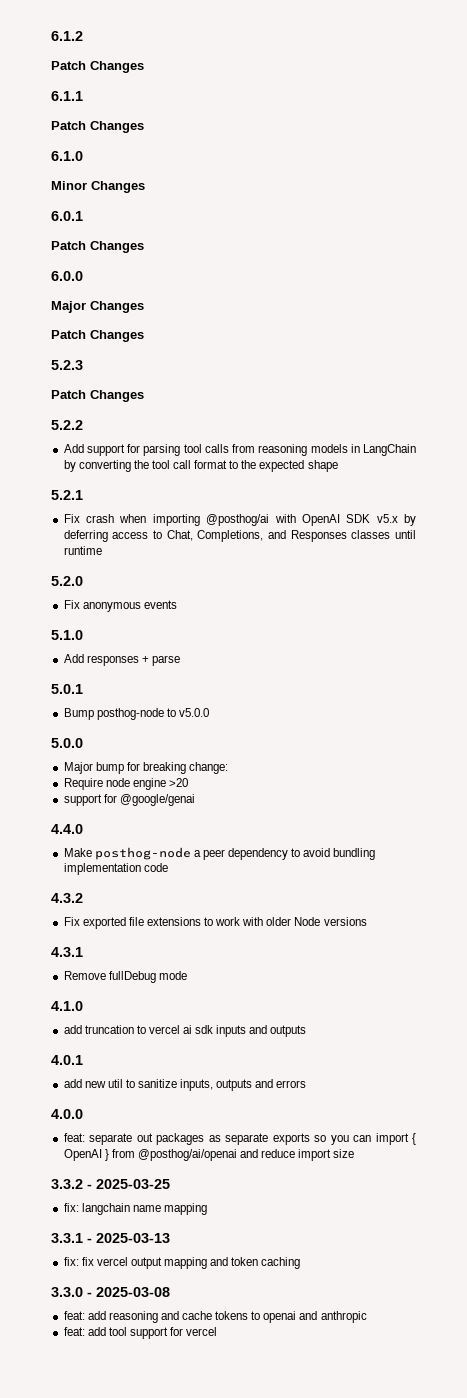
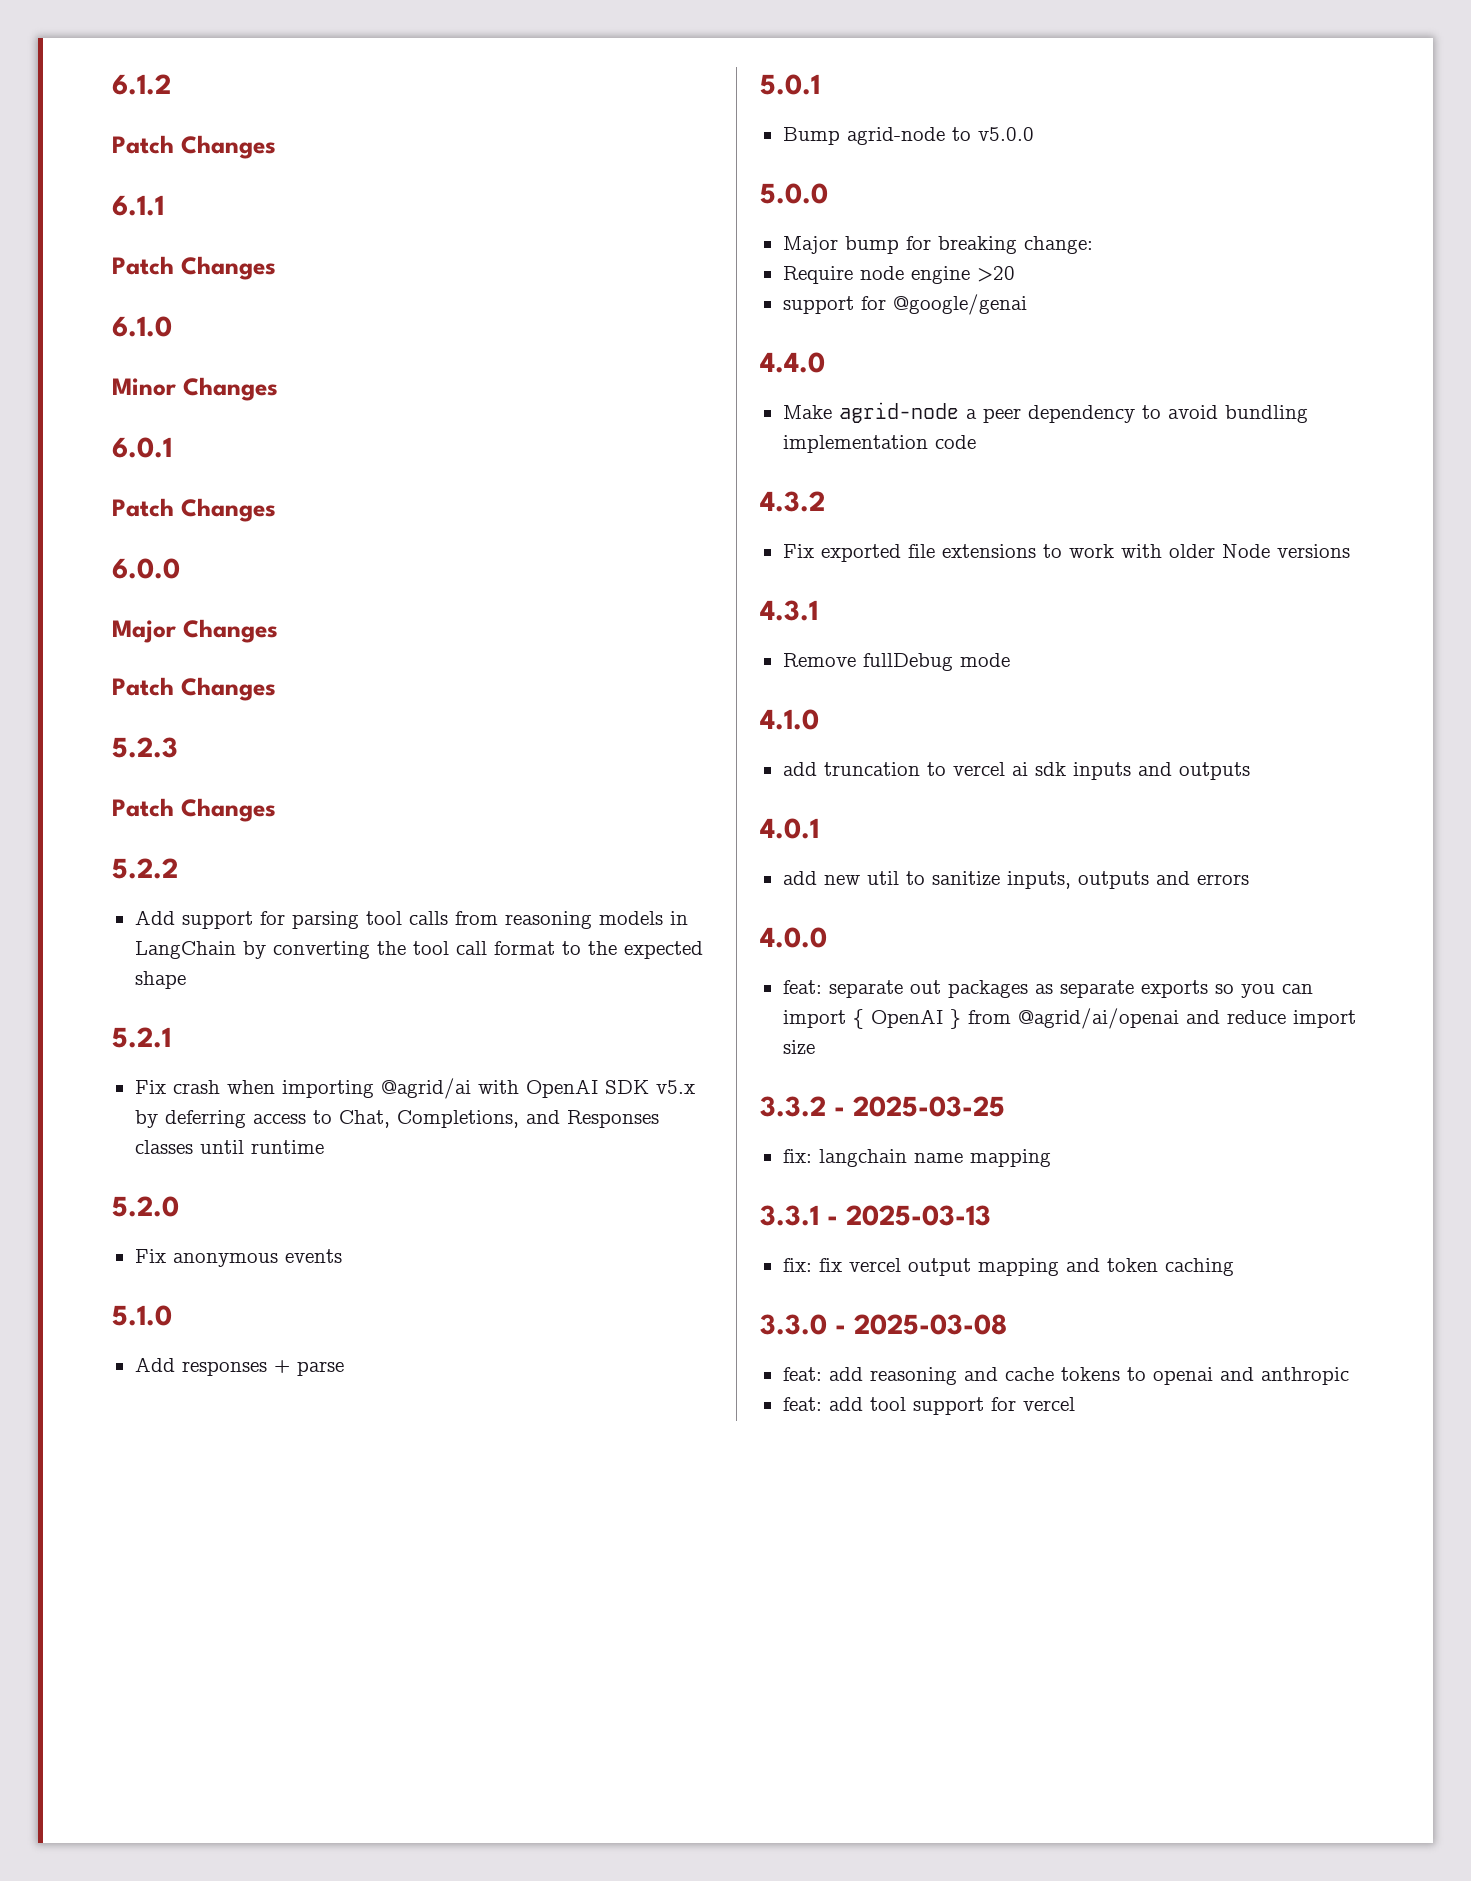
[206,514,270,526] @posthog/ai -> [380,1078,471,1099] @agrid/ai
[96,708,164,720] posthog-node -> [846,127,945,145] agrid-node
[94,847,191,860] posthog-node -> [838,402,959,423] agrid-node
[137,1149,237,1161] @posthog/ai/openai -> [1017,1008,1179,1029] @agrid/ai/openai

